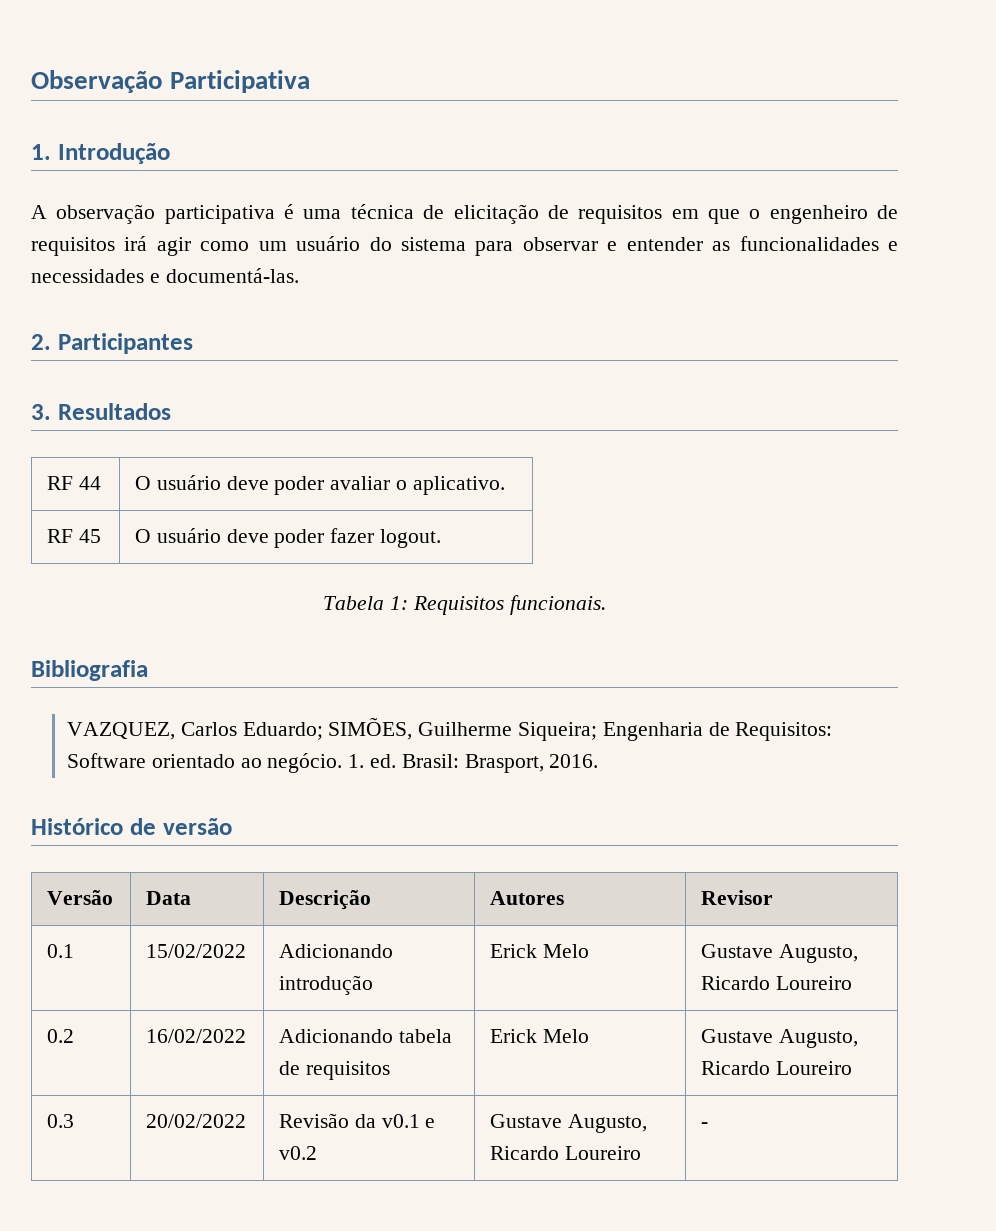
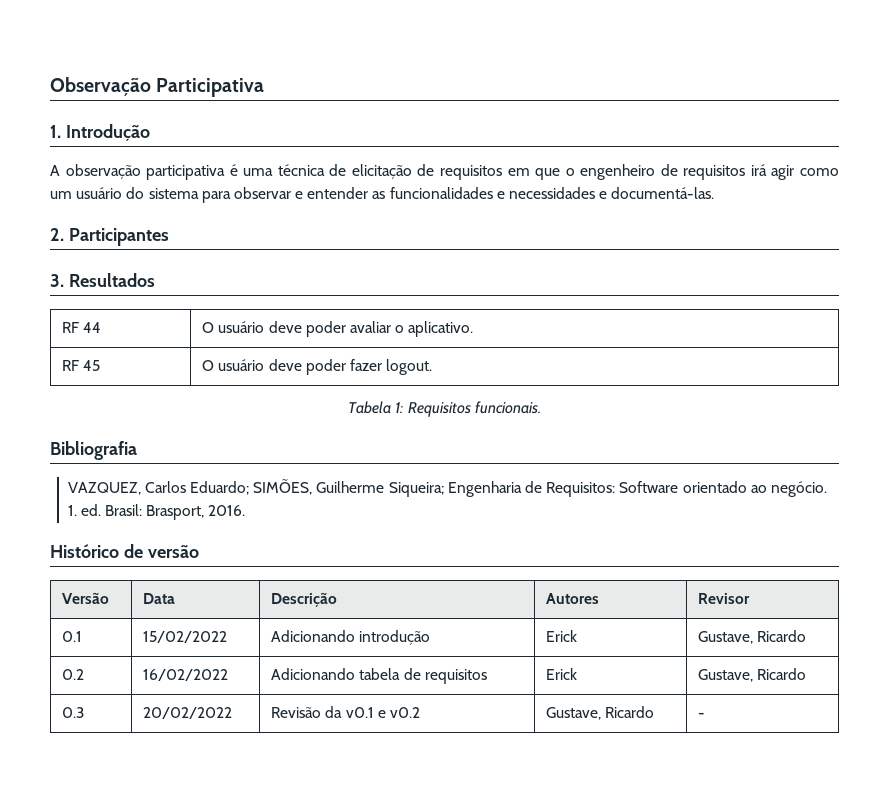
[542,944,589,958] [701,944,858,963] [701,976,852,990] Melo | Gustave Augusto, Ricardo Loureiro -> [698,630,807,644] | Gustave, Ricardo
[542,1029,589,1043] [701,1029,858,1048] [701,1061,852,1075] Melo | Gustave Augusto, Ricardo Loureiro -> [698,668,807,682] | Gustave, Ricardo
[490,1114,647,1133] [490,1146,641,1160] Gustave Augusto, Ricardo Loureiro -> [546,706,655,720] Gustave, Ricardo

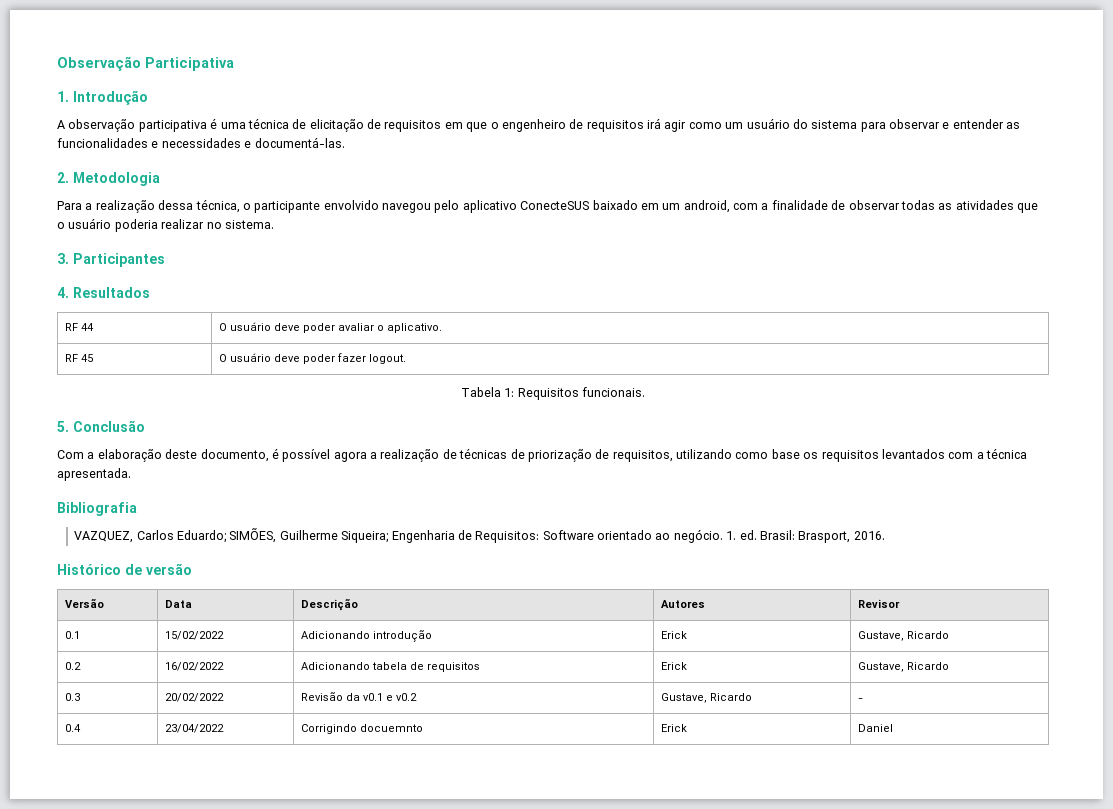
(64, 234) none -> [73,172,160,186] [57,199,1038,213] [57,218,274,232] [57,253,69,264] Metodologia // Para a realização dessa técnica, o participante envolvido navegou pelo aplicativo ConecteSUS baixado em um android, com a finalidade de observar todas as atividades que o usuário poderia realizar no sistema. // 3.
[50,274,64,287] 3. -> [57,287,69,298] 4.
(541, 407) none -> [57,420,145,432] [57,448,1027,462] [57,468,131,481] // 5. Conclusão // Com a elaboração deste documento, é possível agora a realização de técnicas de priorização de requisitos, utilizando como base os requisitos levantados com a técnica apresentada.
(706, 715) none -> [64,724,81,732] [164,724,224,733] [300,724,423,734] [660,724,687,732] [857,724,893,732] // 0.4 | 23/04/2022 | Corrigindo docuemnto | Erick | Daniel

